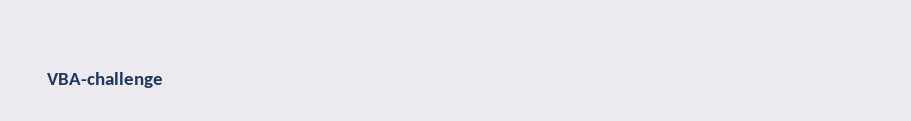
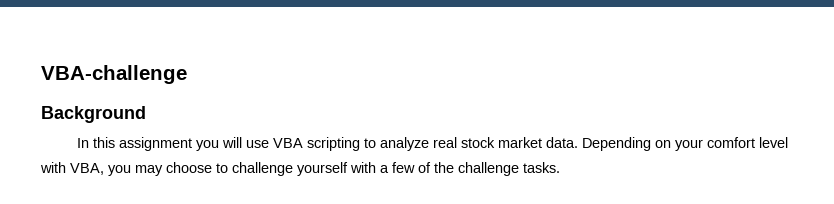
(163, 80) none -> [41,106,146,123] [76,137,788,151] [40,162,560,176] // Background // In this assignment you will use VBA scripting to analyze real stock market data. Depending on your comfort level with VBA, you may choose to challenge yourself with a few of the challenge tasks.

